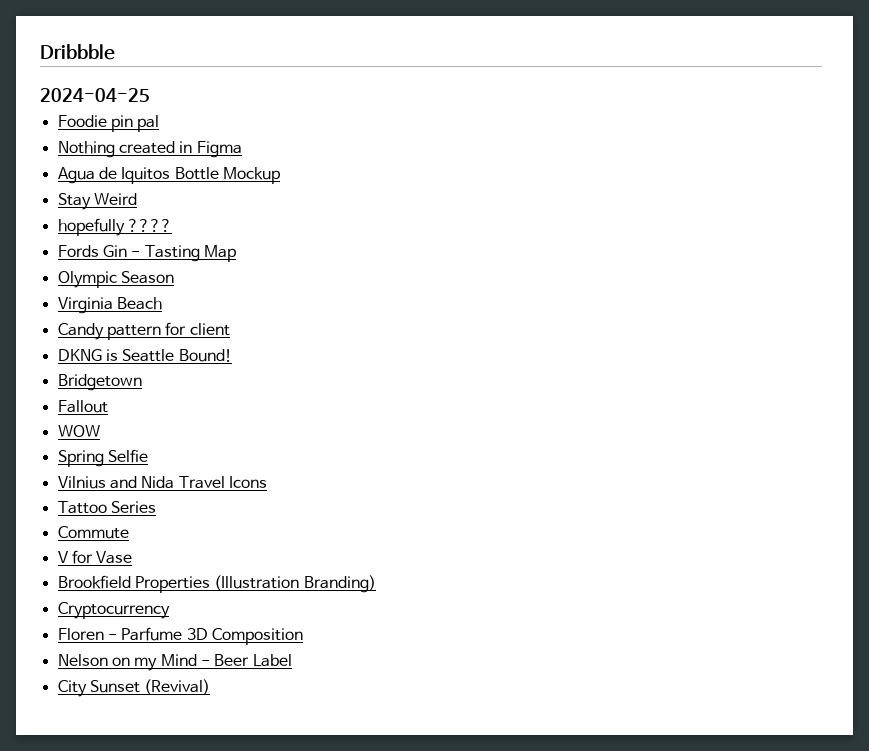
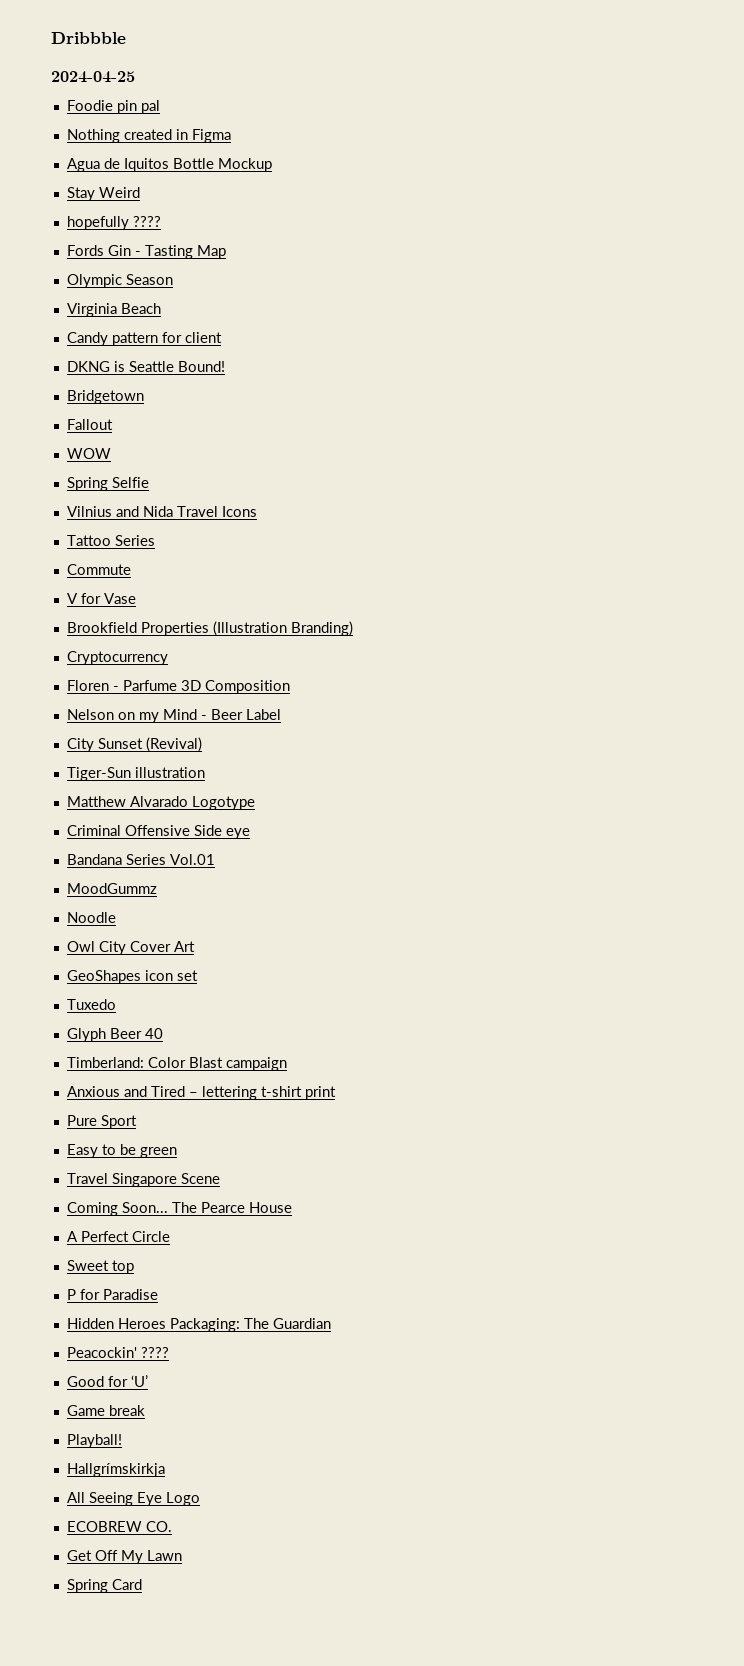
(211, 687) none -> [66,767,205,781] [66,796,255,810] [66,825,250,839] [66,854,215,865] [66,883,157,894] [66,912,116,923] [66,941,195,955] [66,970,198,984] [66,999,116,1010] [66,1028,163,1042] [66,1057,287,1071] [66,1086,336,1100] [66,1115,137,1129] [66,1144,177,1158] [66,1173,220,1187] [66,1202,292,1216] [66,1231,170,1242] [66,1260,134,1274] [66,1289,158,1300] [66,1318,331,1332] [66,1347,169,1358] [66,1375,148,1387] [66,1405,145,1416] [66,1434,122,1448] [66,1463,165,1477] [66,1492,200,1506] [66,1521,172,1532] [66,1550,182,1564] [66,1579,142,1593] // Tiger-Sun illustration // Matthew Alvarado Logotype // Criminal Offensive Side eye // Bandana Series Vol.01 // MoodGummz // Noodle // Owl City Cover Art // GeoShapes icon set // Tuxedo // Glyph Beer 40 // Timberland: Color Blast campaign // Anxious and Tired – lettering t-shirt print // Pure Sport // Easy to be green // Travel Singapore Scene // Coming Soon... The Pearce House // A Perfect Circle // Sweet top // P for Paradise // Hidden Heroes Packaging: The Guardian // Peacockin' ???? // Good for ‘U’ // Game break // Playball! // Hallgrímskirkja // All Seeing Eye Logo // ECOBREW CO. // Get Off My Lawn // Spring Card

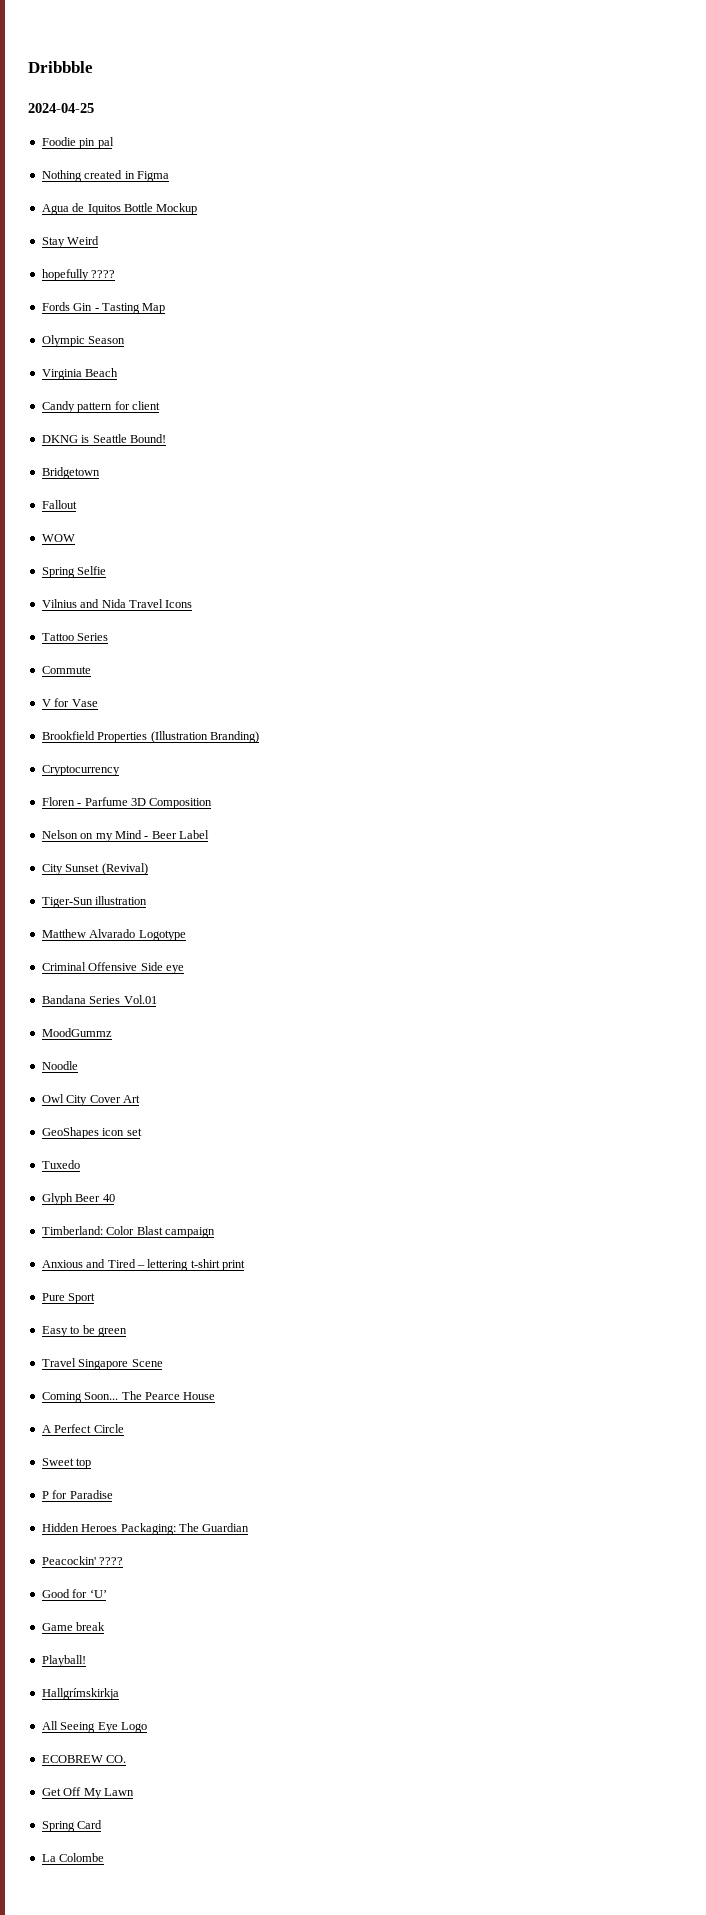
(142, 1584) none -> [41,1853,105,1862] // La Colombe

